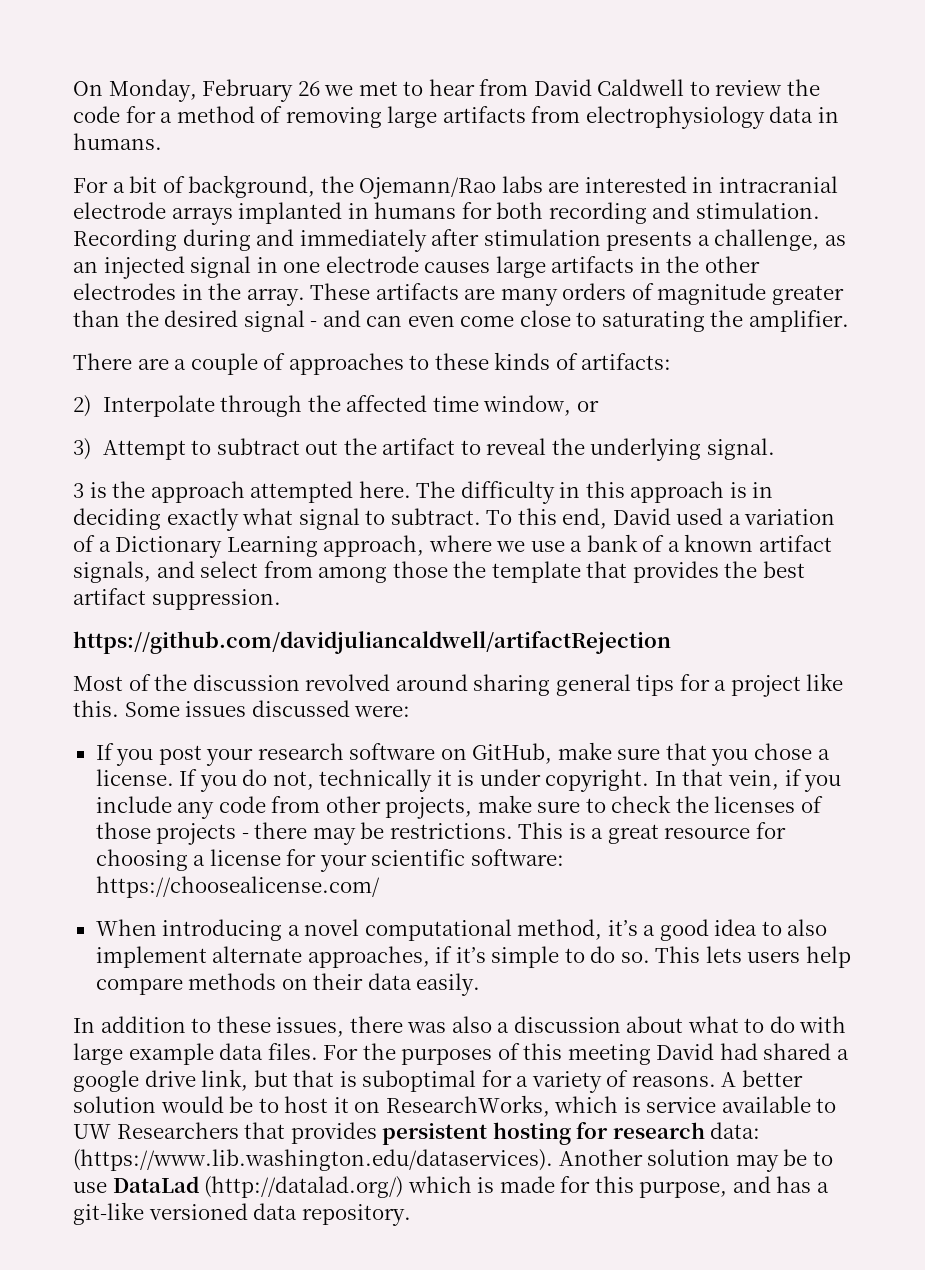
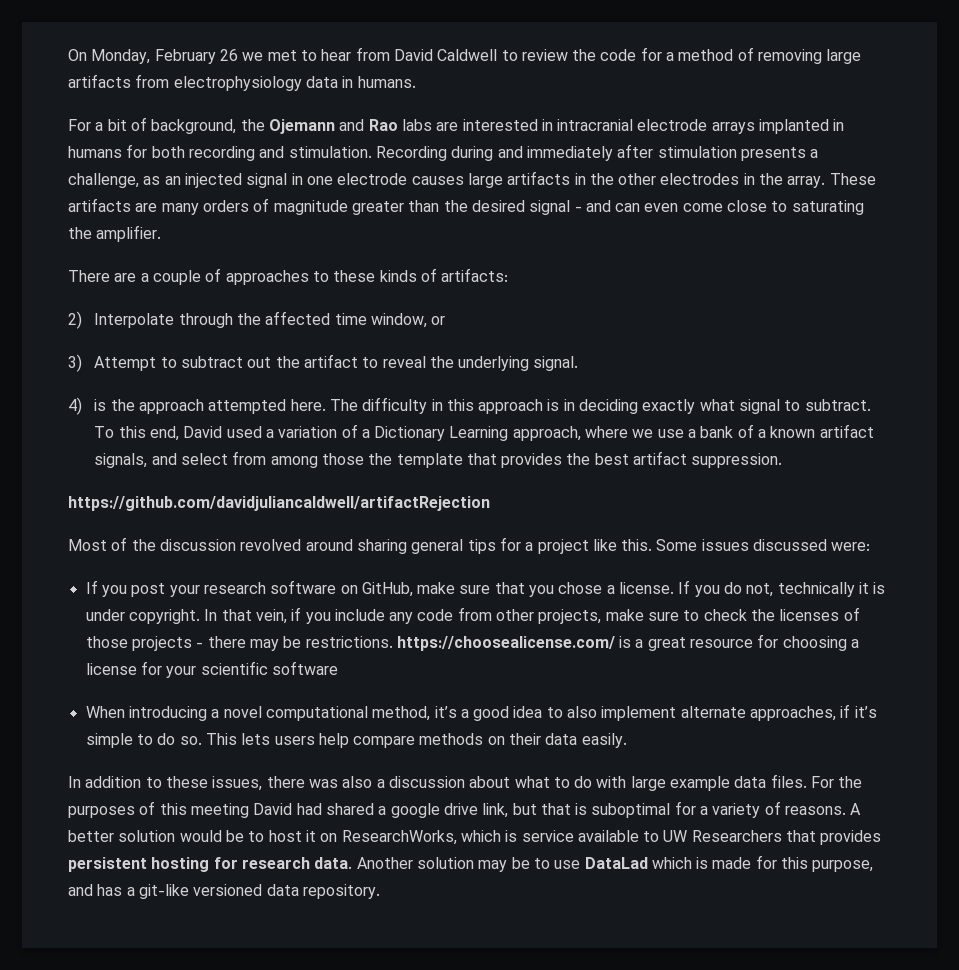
[359,177,497,199] Ojemann/Rao -> [268,119,398,134] Ojemann and Rao
[73,483,84,498] 3 -> [68,397,82,415] 4)
[518,822,564,839] This -> [396,636,615,651] https://choosealicense.com/
[470,849,564,866] [95,876,380,898] software: https://choosealicense.com/ -> [271,661,338,675] software
[710,1122,761,1139] [73,1149,553,1171] data: (https://www.lib.washington.edu/dataservices). -> [314,857,353,869] data.
[204,1176,404,1198] (http://datalad.org/) -> (648, 863) none

